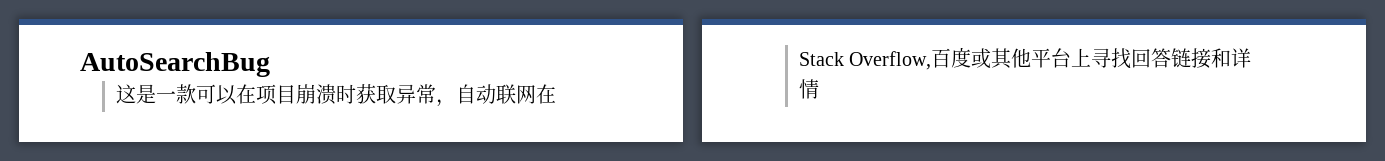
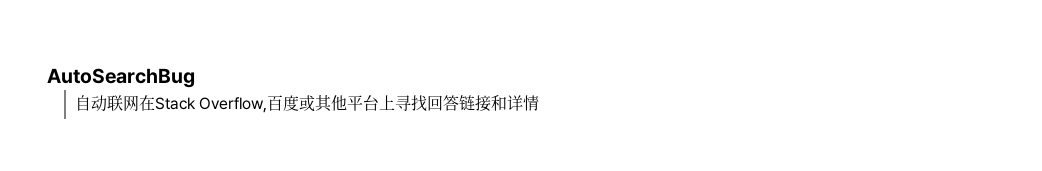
[116,84,457,107] 这是一款可以在项目崩溃时获取异常， -> (195, 78) none

